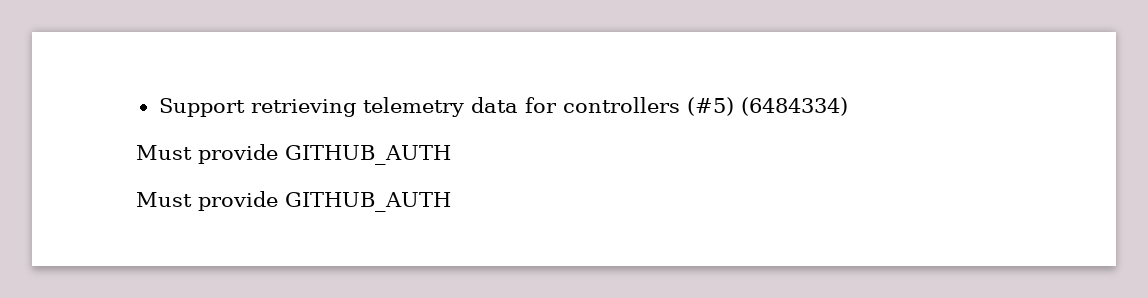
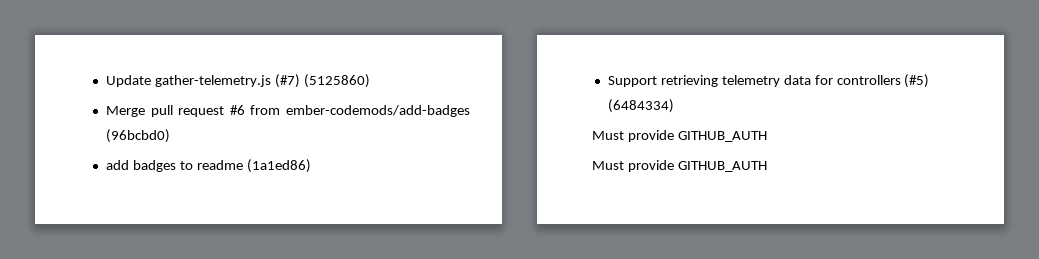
(158, 107) none -> [105,74,370,88] [105,105,471,117] [105,129,170,143] [105,159,311,173] Update gather-telemetry.js (#7) (5125860) // Merge pull request #6 from ember-codemods/add-badges (96bcbd0) // add badges to readme (1a1ed86) //

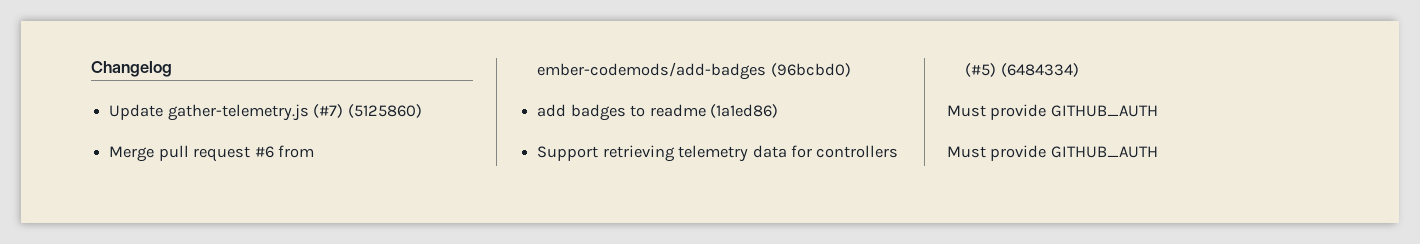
(105, 81) none -> [91,61,172,77] Changelog //

